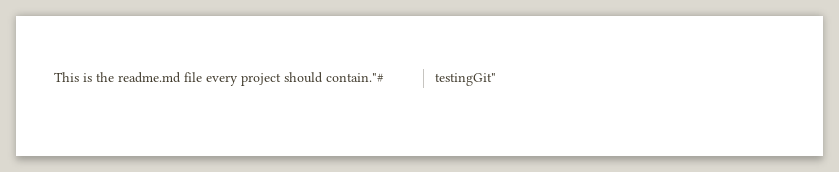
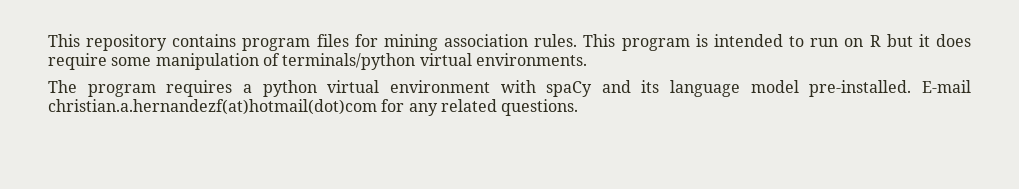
[54,72,496,86] This is the readme.md file every project should contain."# testingGit" -> [48,34,971,51] [48,53,587,70] [48,80,971,97] [48,99,579,116] This repository contains program files for mining association rules. This program is intended to run on R but it does require some manipulation of terminals/python virtual environments. // The program requires a python virtual environment with spaCy and its language model pre-installed. E-mail christian.a.hernandezf(at)hotmail(dot)com for any related questions.

